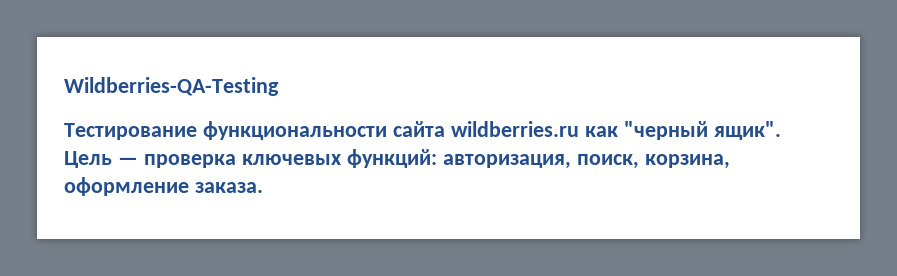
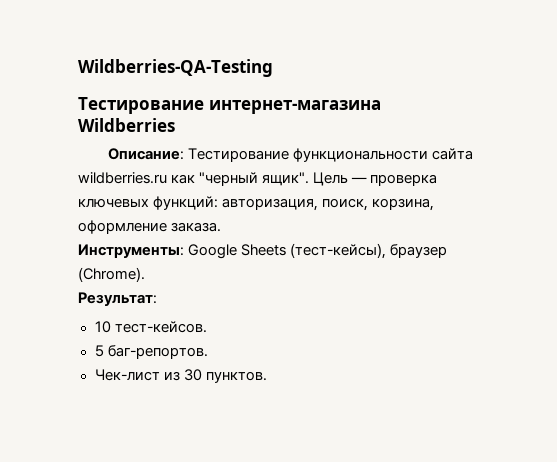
(197, 131) none -> [208,100,381,114] [78,118,175,132] [108,148,290,162] интернет-магазина Wildberries // Описание: Тестирование
(263, 187) none -> [78,243,448,259] [78,267,145,282] [78,292,157,306] [94,321,207,333] [94,345,208,359] [94,369,267,383] // Инструменты: Google Sheets (тест-кейсы), браузер (Chrome). // Результат: // 10 тест-кейсов. // 5 баг-репортов. // Чек-лист из 30 пунктов.

